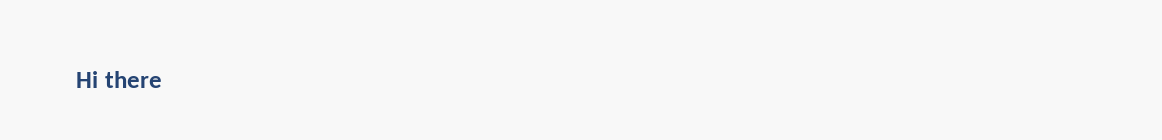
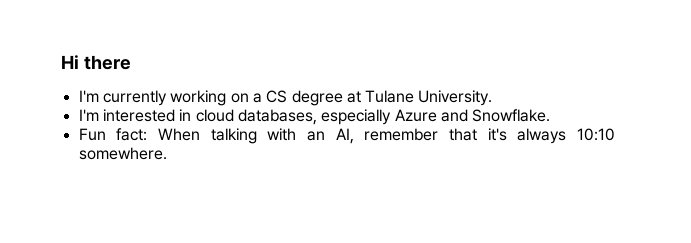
(162, 79) none -> [78,90,493,106] [78,109,551,125] [78,128,616,144] [78,147,167,160] // I'm currently working on a CS degree at Tulane University. // I'm interested in cloud databases, especially Azure and Snowflake. // Fun fact: When talking with an AI, remember that it's always 10:10 somewhere.

